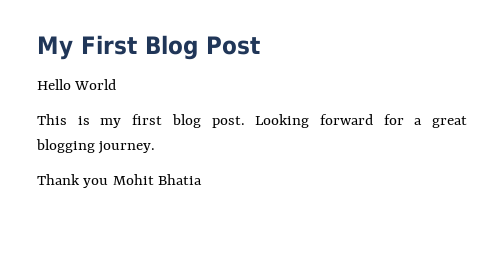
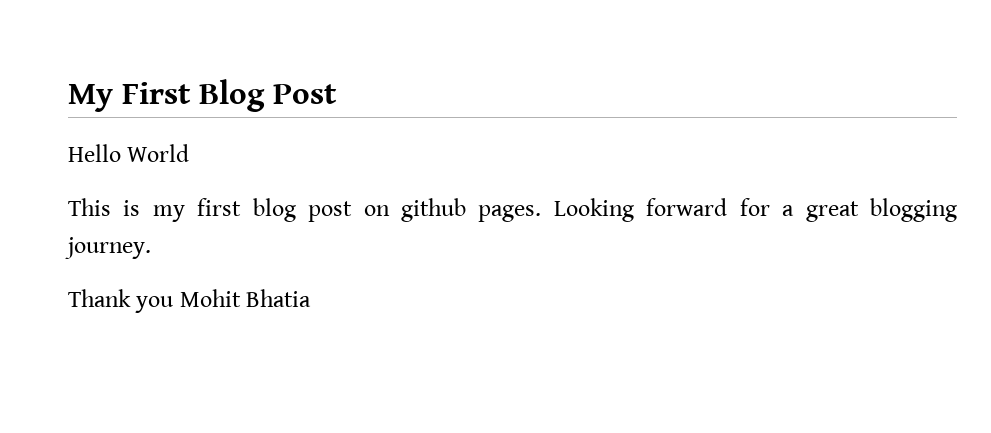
[211,116,245,128] post. -> [308,198,542,222] post on github pages.

